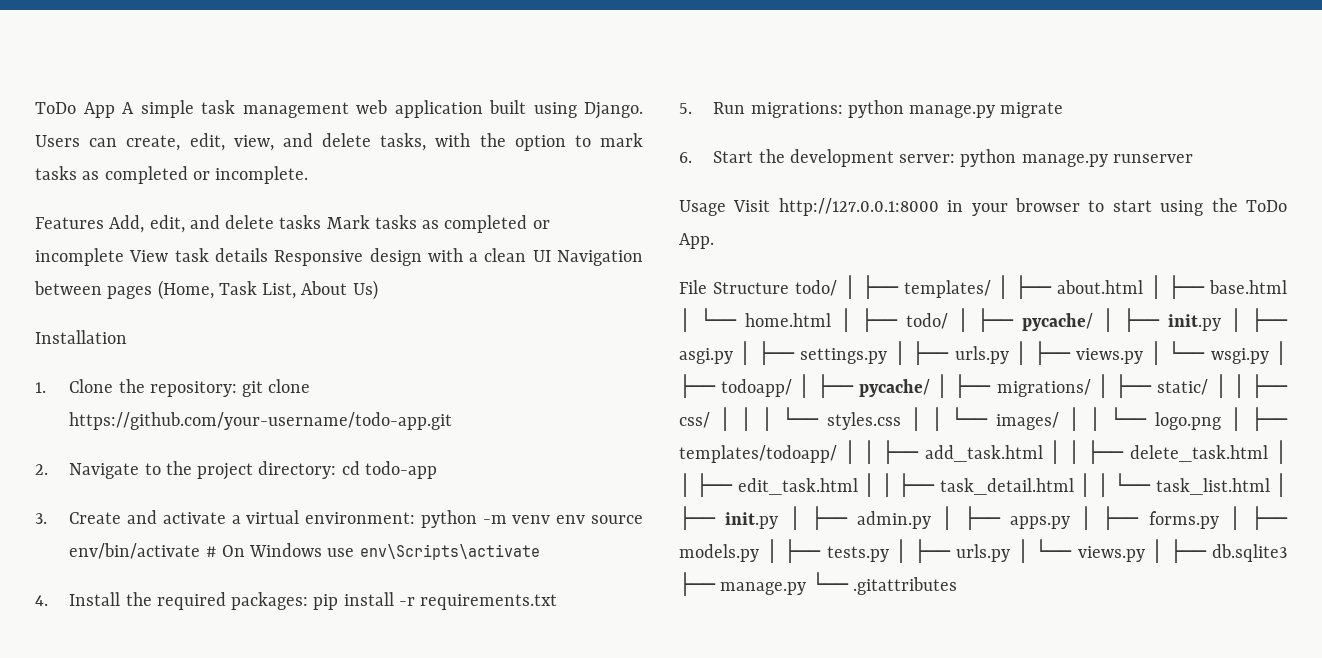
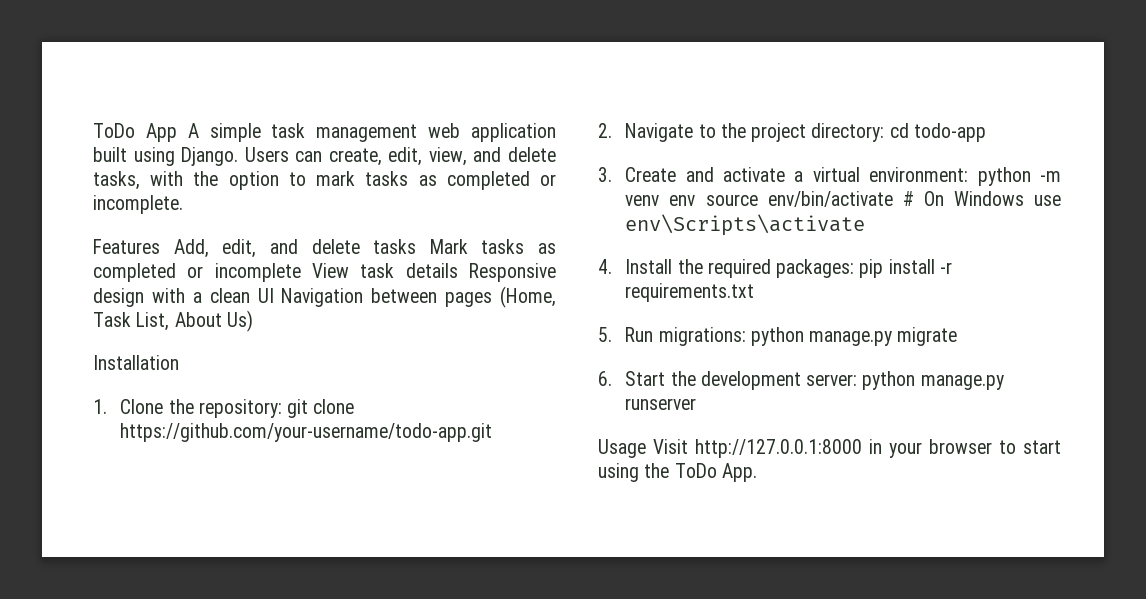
[679,275,1287,299] [679,308,1288,332] [679,341,1287,365] [679,374,1288,398] [679,407,1288,431] [679,440,1287,464] [679,473,1287,497] [679,506,1288,530] [679,539,1287,563] [679,572,957,596] // File Structure todo/ │ ├── templates/ │ ├── about.html │ ├── base.html │ └── home.html │ ├── todo/ │ ├── pycache/ │ ├── init.py │ ├── asgi.py │ ├── settings.py │ ├── urls.py │ ├── views.py │ └── wsgi.py │ ├── todoapp/ │ ├── pycache/ │ ├── migrations/ │ ├── static/ │ │ ├── css/ │ │ │ └── styles.css │ │ └── images/ │ │ └── logo.png │ ├── templates/todoapp/ │ │ ├── add_task.html │ │ ├── delete_task.html │ │ ├── edit_task.html │ │ ├── task_detail.html │ │ └── task_list.html │ ├── init.py │ ├── admin.py │ ├── apps.py │ ├── forms.py │ ├── models.py │ ├── tests.py │ ├── urls.py │ └── views.py │ ├── db.sqlite3 ├── manage.py └── .gitattributes -> (757, 472) none

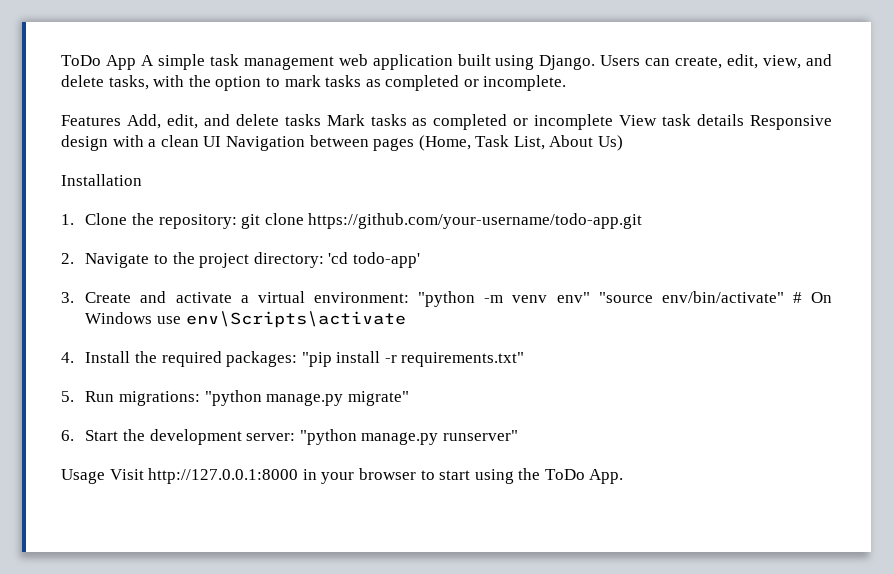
[889,123,986,142] cd todo-app -> [328,252,420,268] 'cd todo-app'
[977,167,1031,186] python -> [418,291,476,307] "python
[669,191,893,207] env source env/bin/activate -> [556,291,784,303] env" "source env/bin/activate"
[859,259,884,278] pip -> [301,352,332,367] "pip
[625,283,755,302] requirements.txt -> [401,352,525,367] requirements.txt"
[750,327,958,346] python manage.py migrate -> [204,390,409,406] "python manage.py migrate"
[862,371,1004,390] [625,398,697,410] python manage.py runserver -> [299,429,518,445] "python manage.py runserver"

